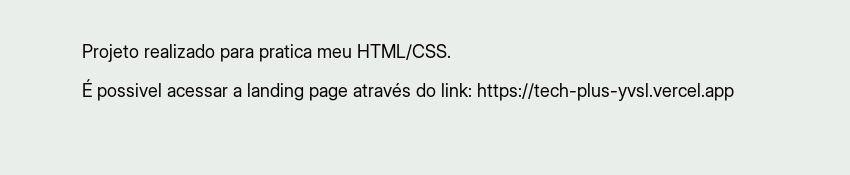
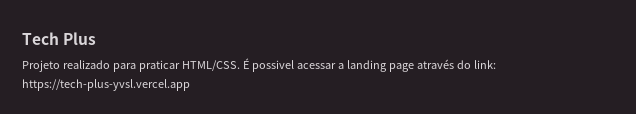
(82, 53) none -> [22,32,97,45] Tech Plus //
[259,44,352,62] pratica meu -> [138,60,180,72] praticar
(451, 52) // -> (240, 65) none

